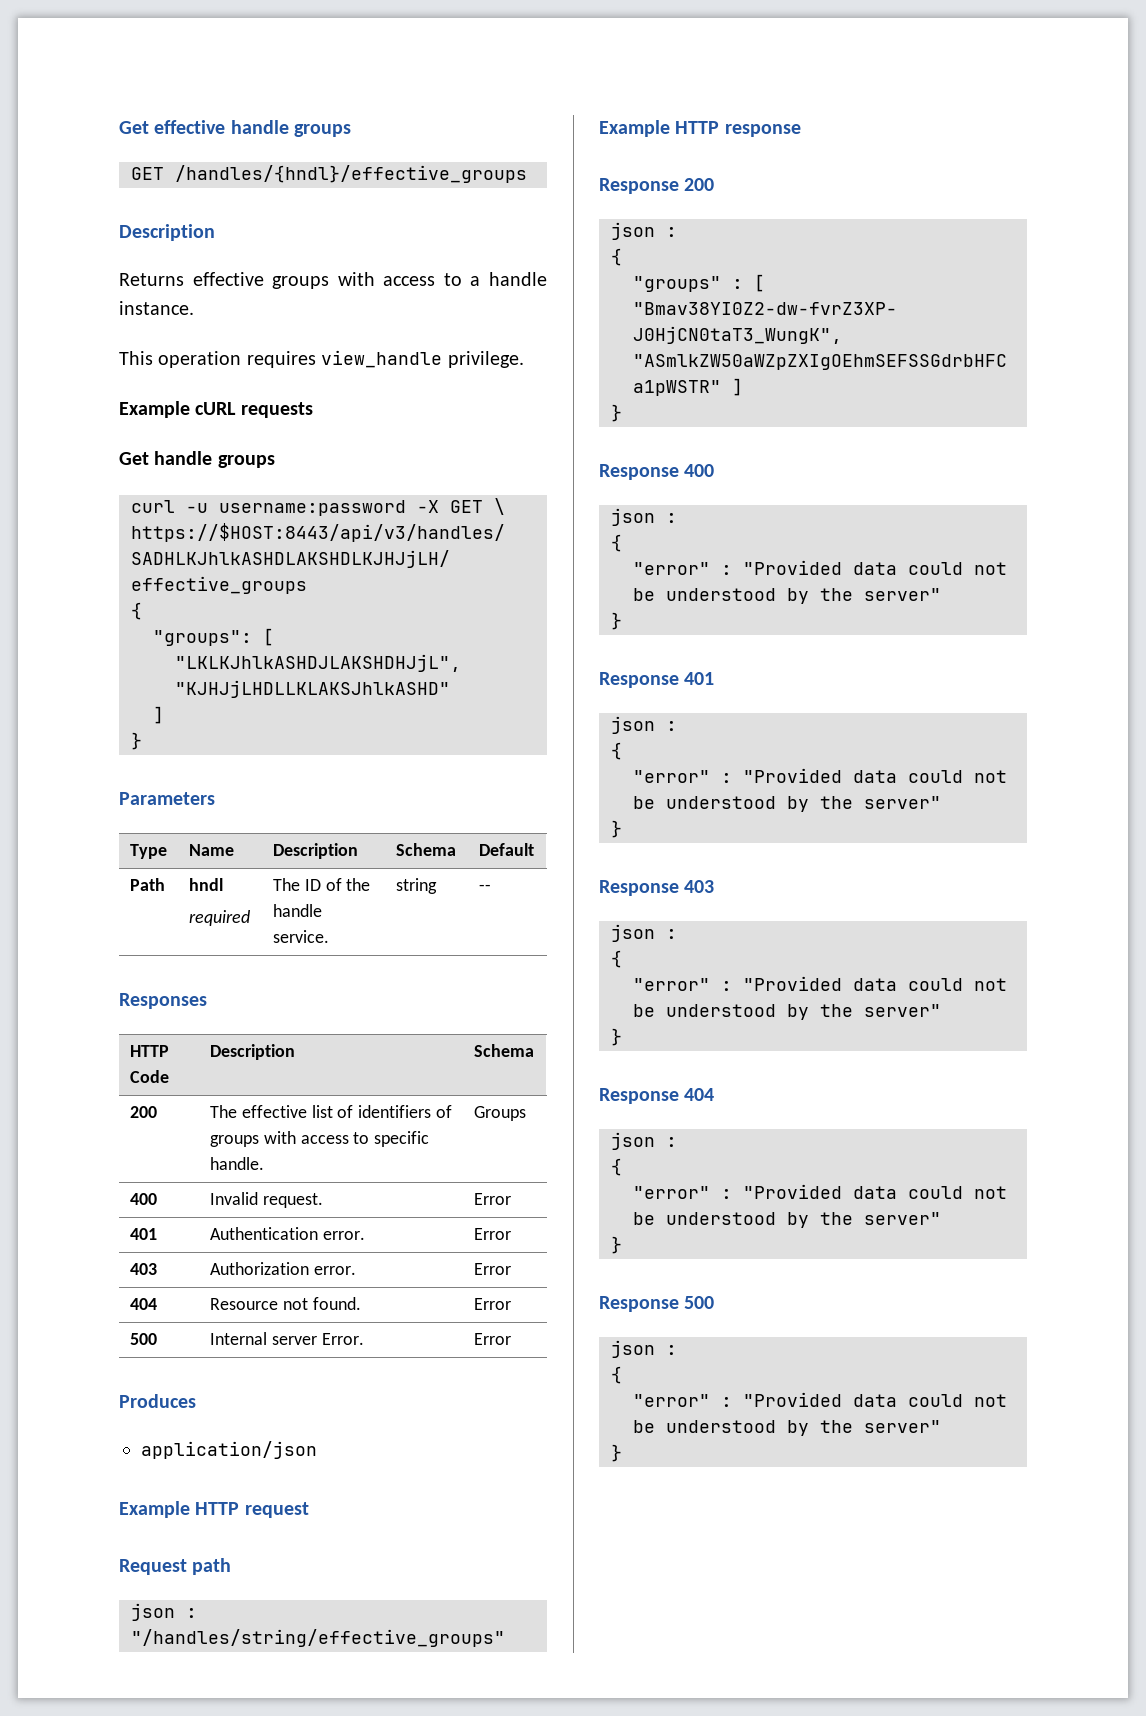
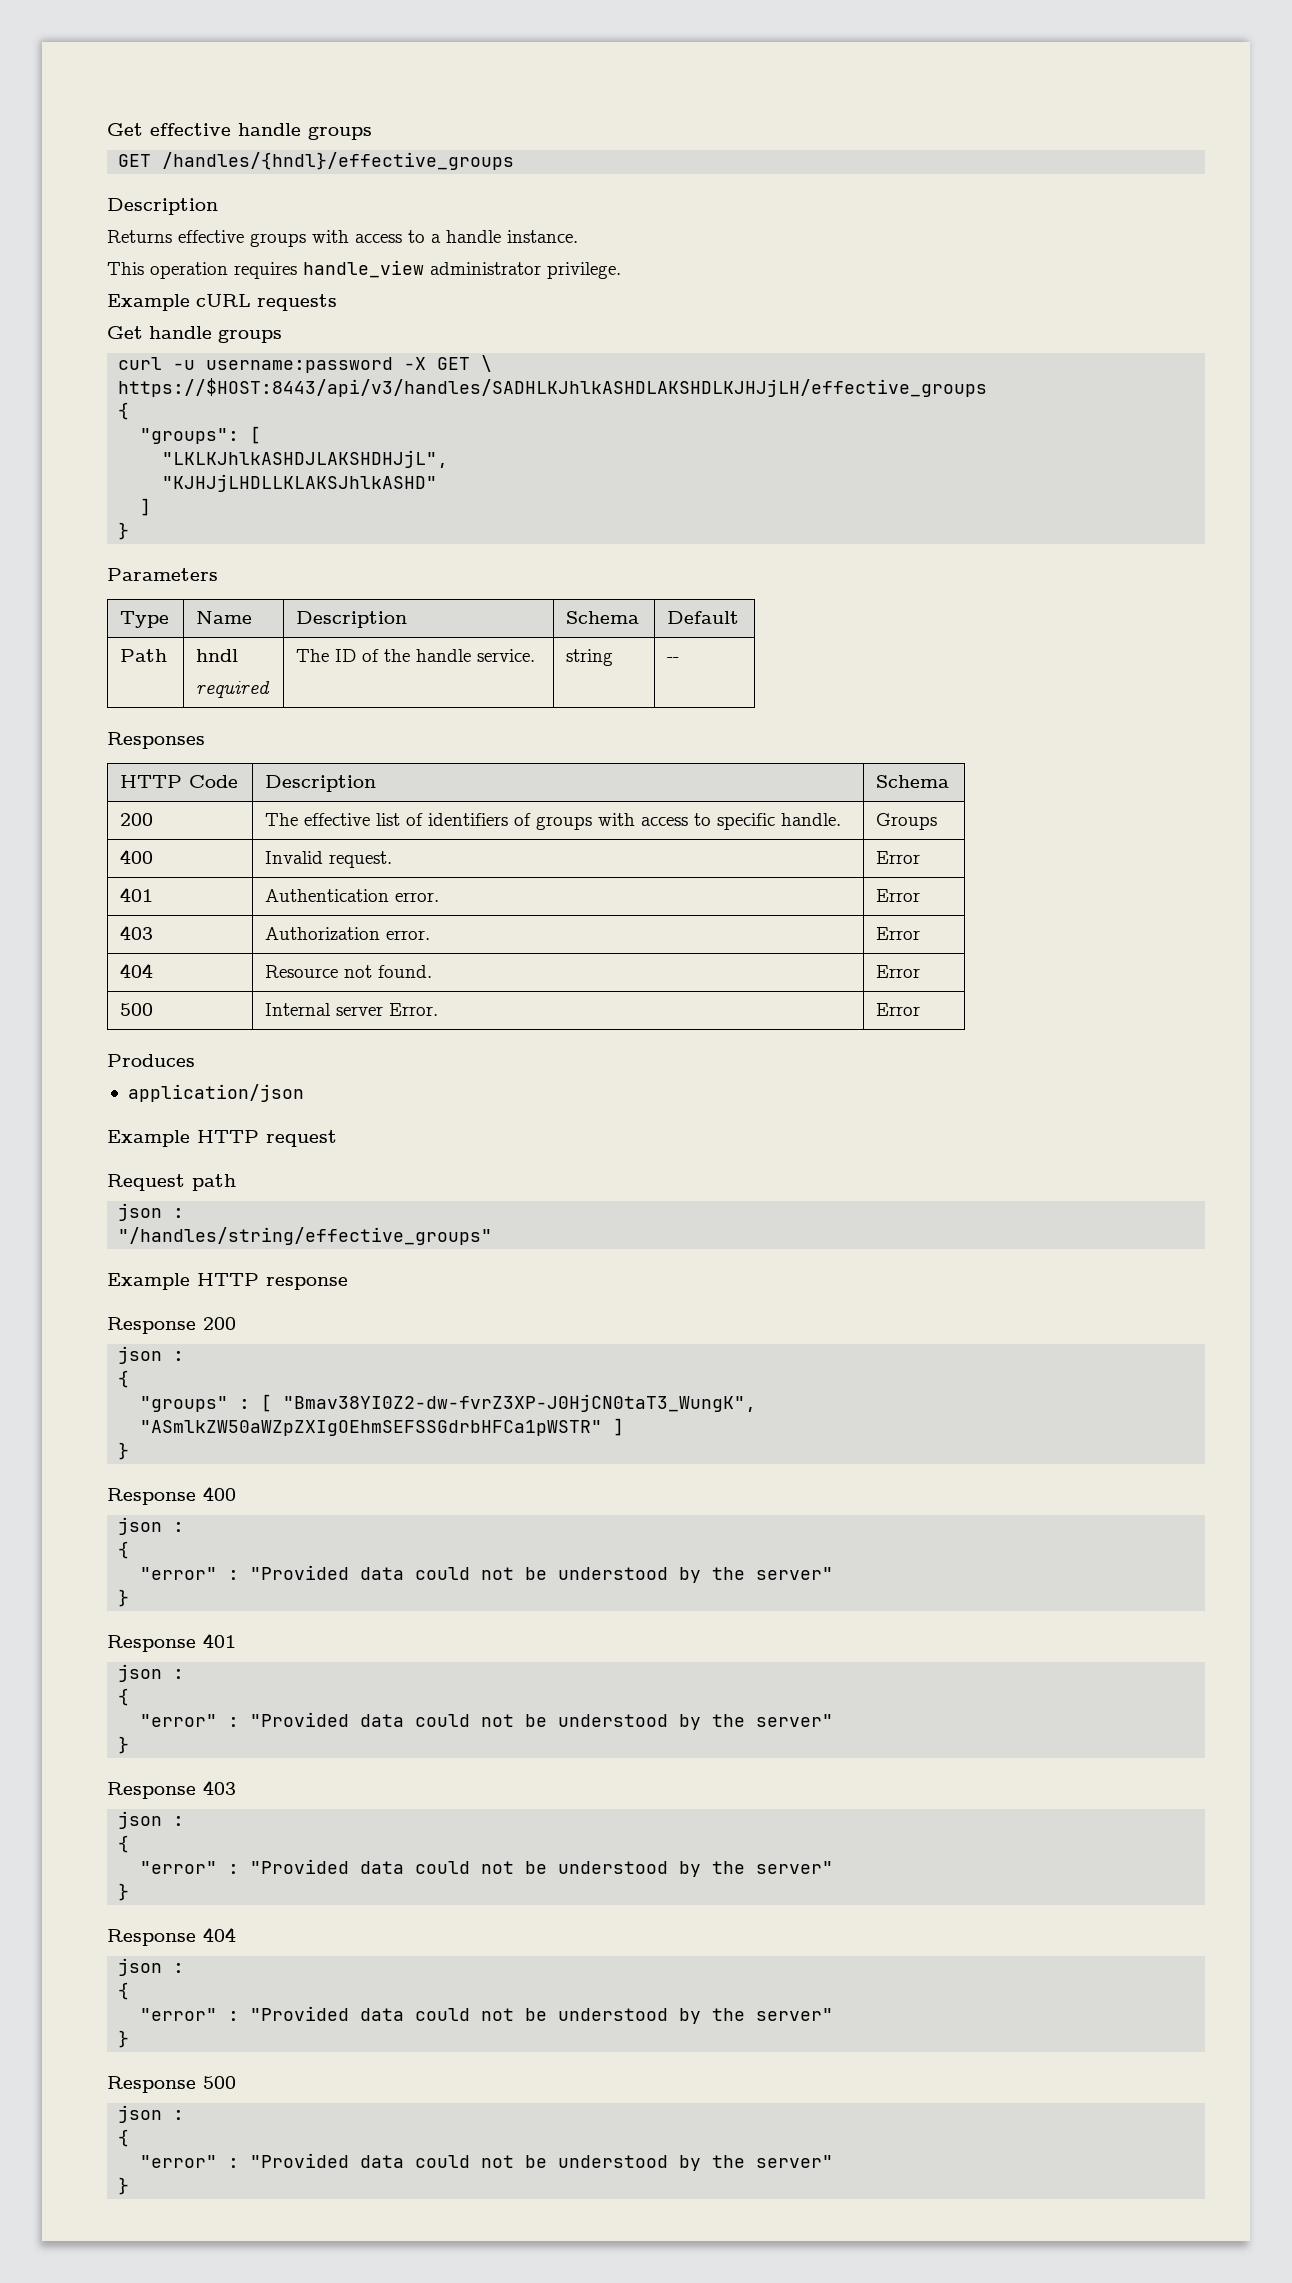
[321,350,443,368] view_handle -> [303,260,541,278] handle_view administrator

